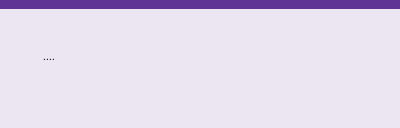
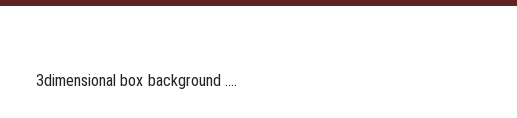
(43, 59) none -> [36,74,221,89] 3dimensional box background

